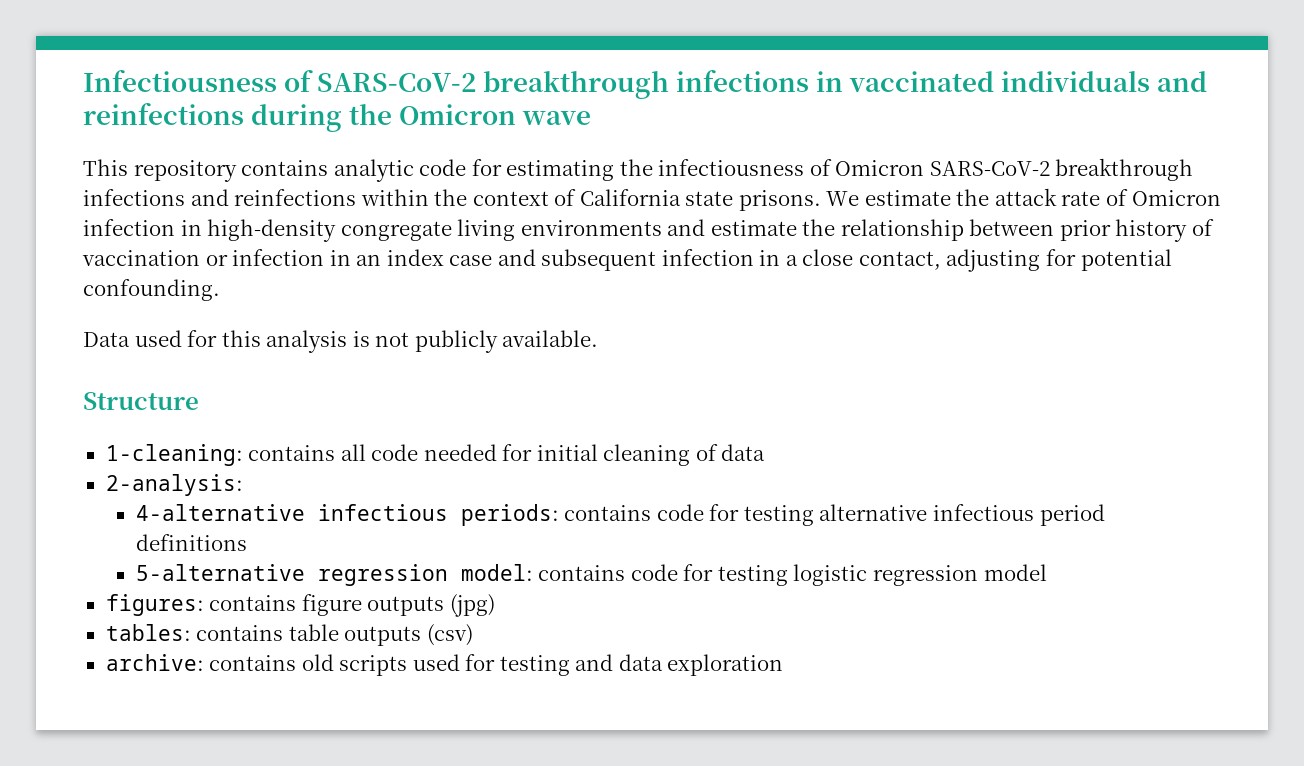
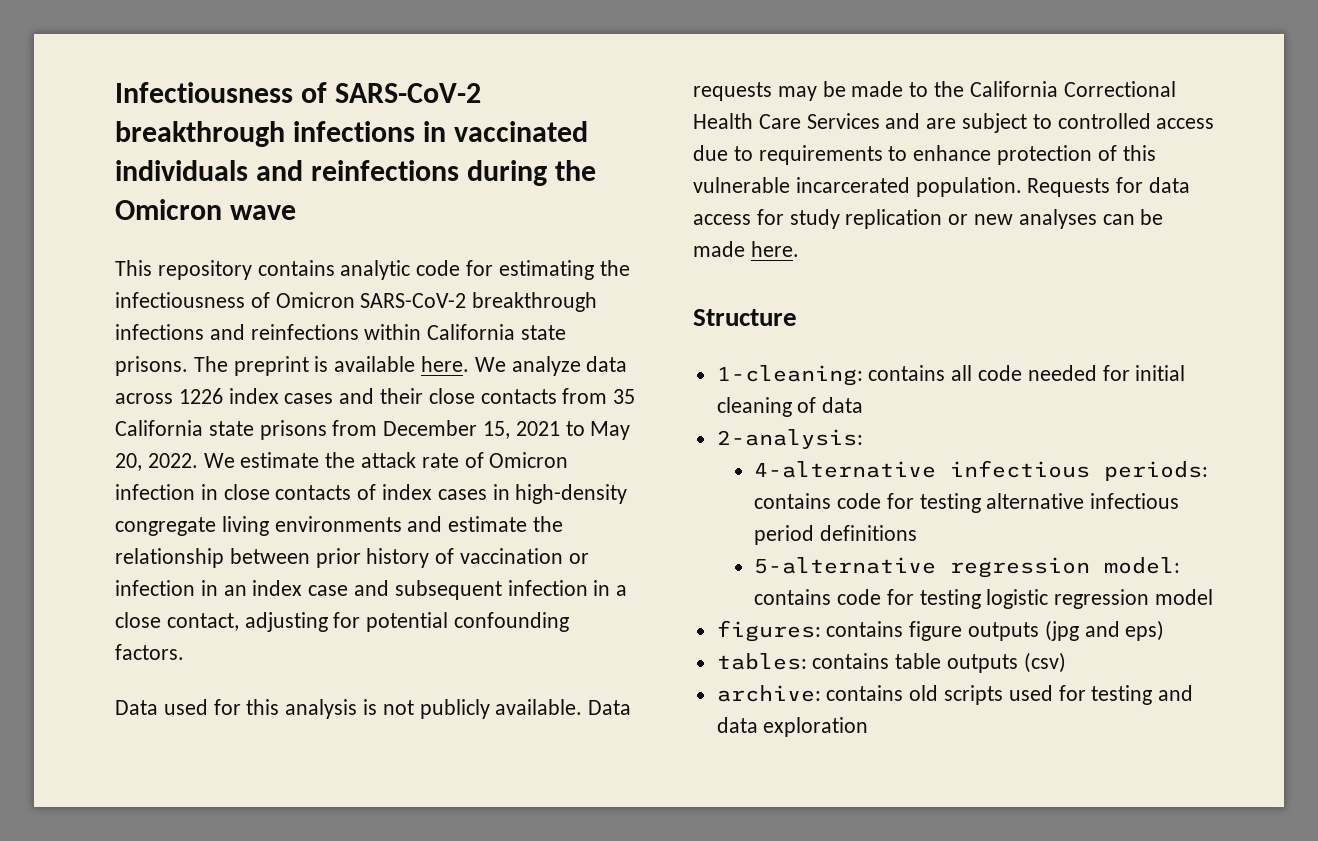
[434,189,821,211] the context of California state prisons. -> [427,324,567,340] [115,356,628,376] [115,388,636,404] [115,420,631,440] [115,453,198,471] California state prisons. The preprint is available here. We analyze data across 1226 index cases and their close contacts from 35 California state prisons from December 15, 2021 to May 20, 2022.
(202, 228) none -> [223,484,510,500] close contacts of index cases in
[83,279,220,301] confounding. -> [454,612,570,632] [115,644,184,660] confounding factors.
(599, 338) none -> [588,700,632,715] [693,81,1176,101] [693,113,1215,133] [693,145,1156,165] [693,177,1191,197] [693,209,1164,229] [693,241,799,257] Data requests may be made to the California Correctional Health Care Services and are subject to controlled access due to requirements to enhance protection of this vulnerable incarcerated population. Requests for data access for study replication or new analyses can be made here.
[449,594,495,617] (jpg) -> [1044,620,1165,641] (jpg and eps)

